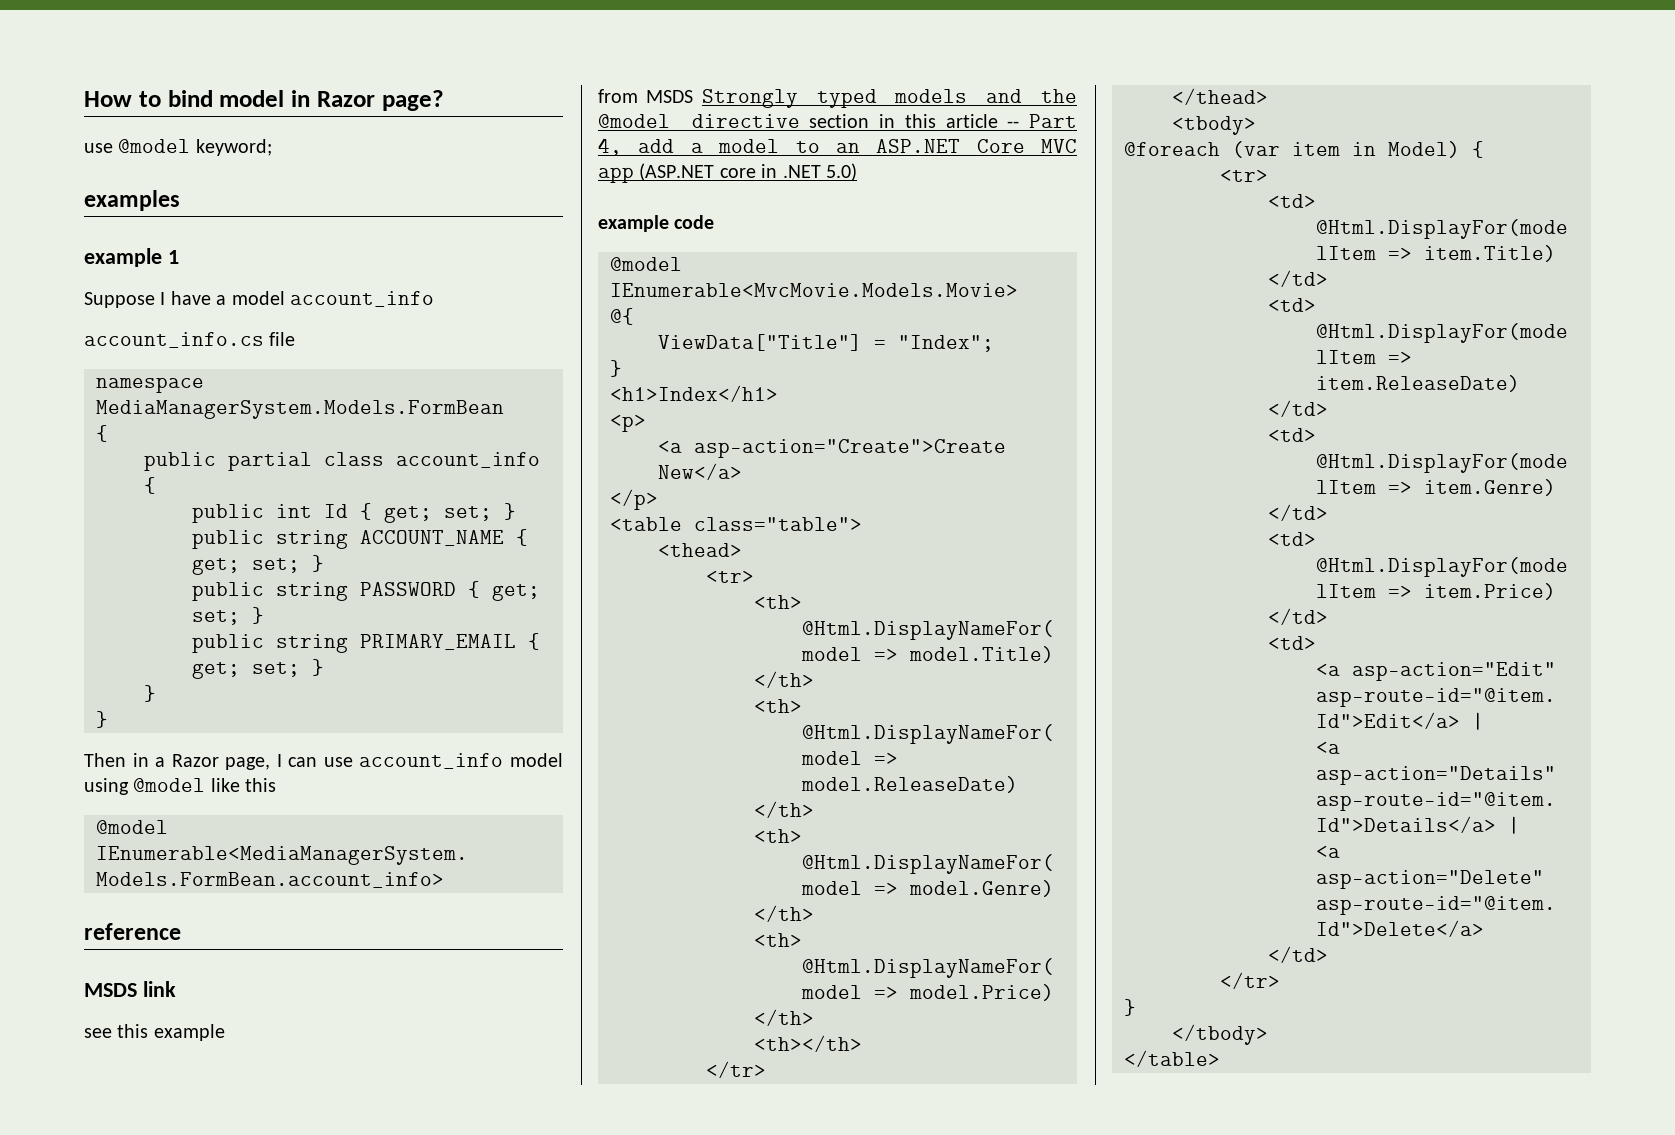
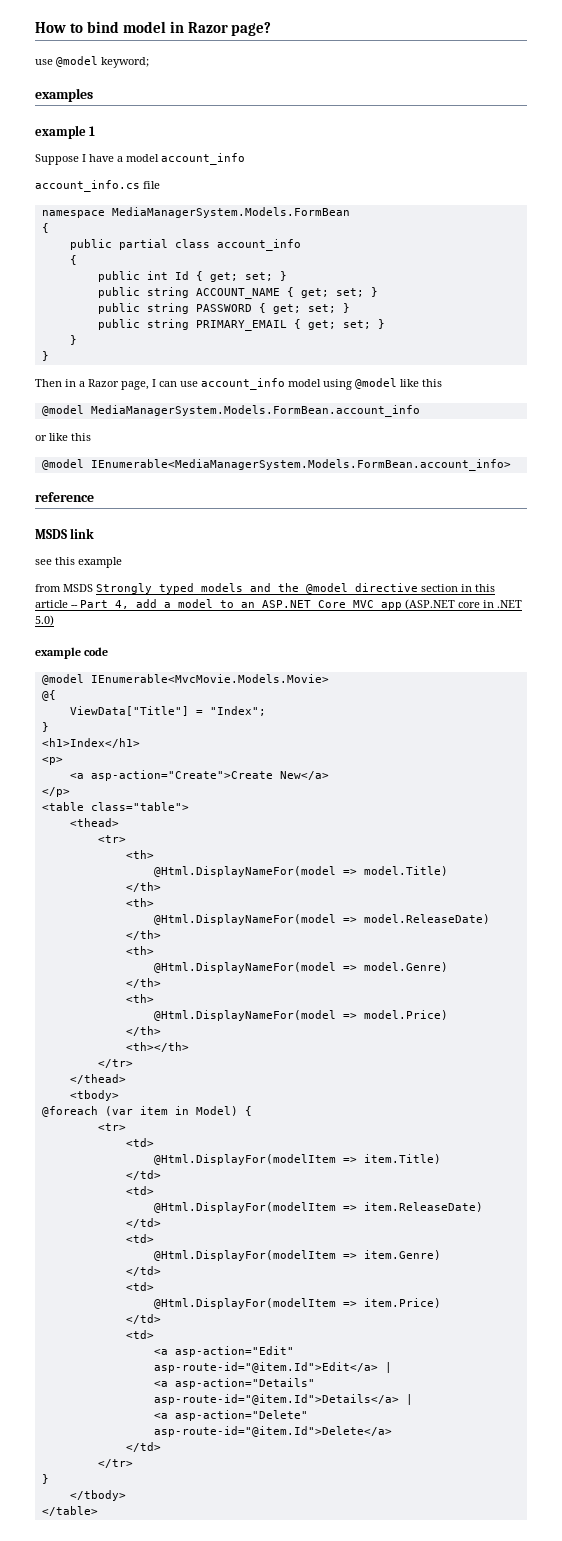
(277, 785) none -> [41,405,420,417] [35,433,91,441] // @model MediaManagerSystem.Models.FormBean.account_info // or like this

